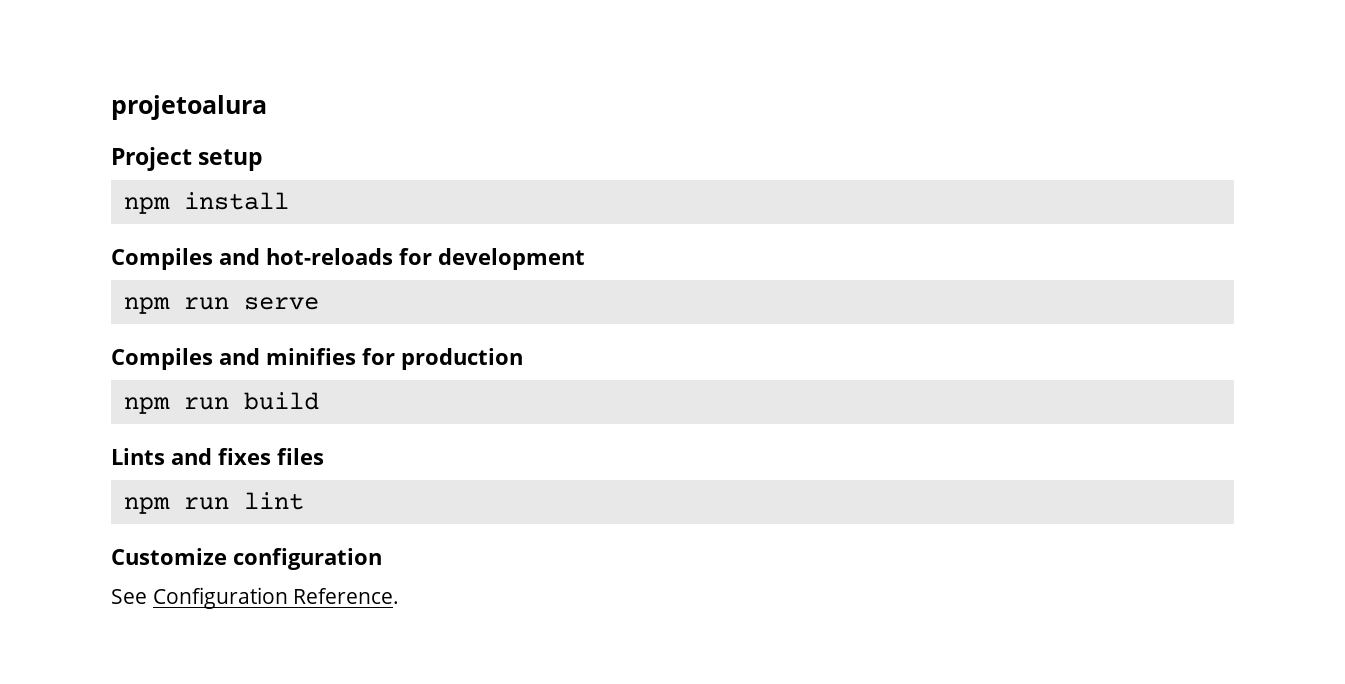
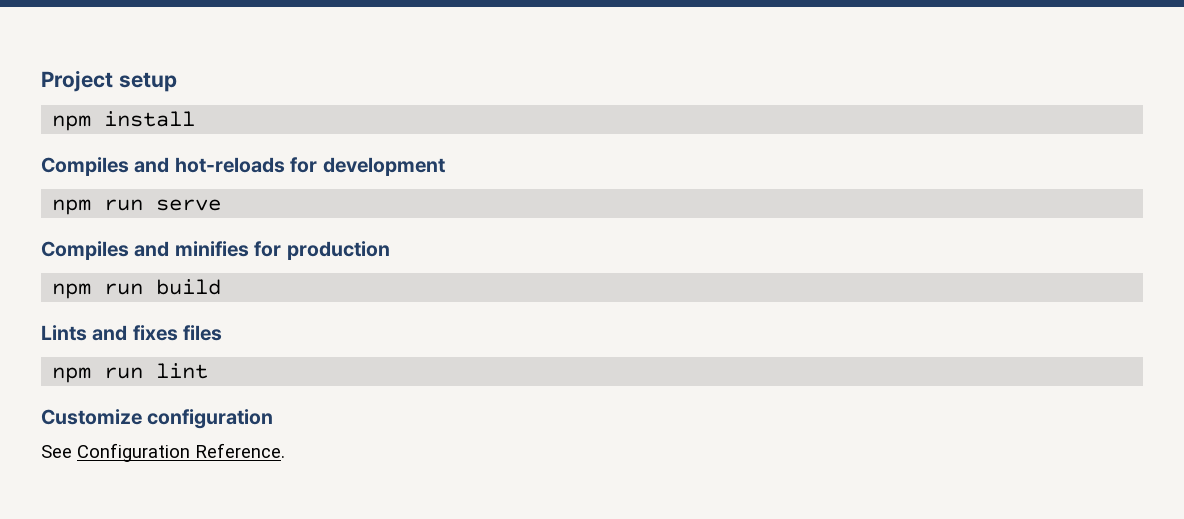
[111,95,267,120] projetoalura // -> (41, 81) none

